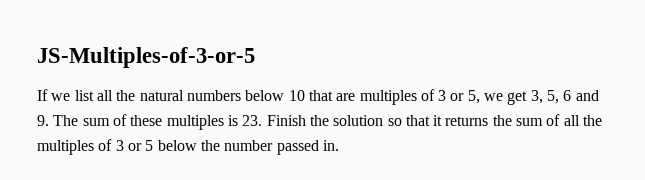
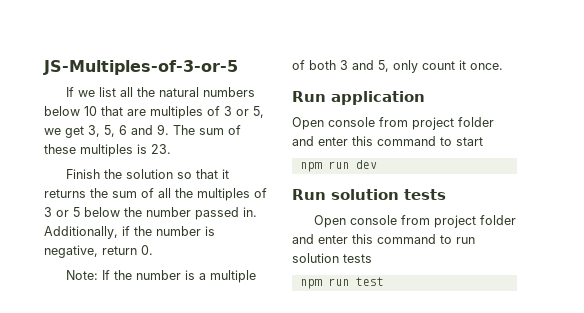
(263, 120) none -> (171, 149) //
(339, 145) none -> [44,226,215,239] [44,245,153,258] [65,270,256,283] [292,60,503,73] [292,91,425,105] [292,117,494,130] [292,136,483,146] [299,160,377,172] [292,189,446,200] [313,215,516,228] [292,234,475,244] [292,253,372,263] [299,277,384,289] Additionally, if the number is negative, return 0. // Note: If the number is a multiple of both 3 and 5, only count it once. // Run application // Open console from project folder and enter this command to start // npm run dev // Run solution tests // Open console from project folder and enter this command to run solution tests // npm run test

